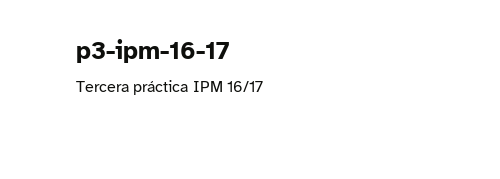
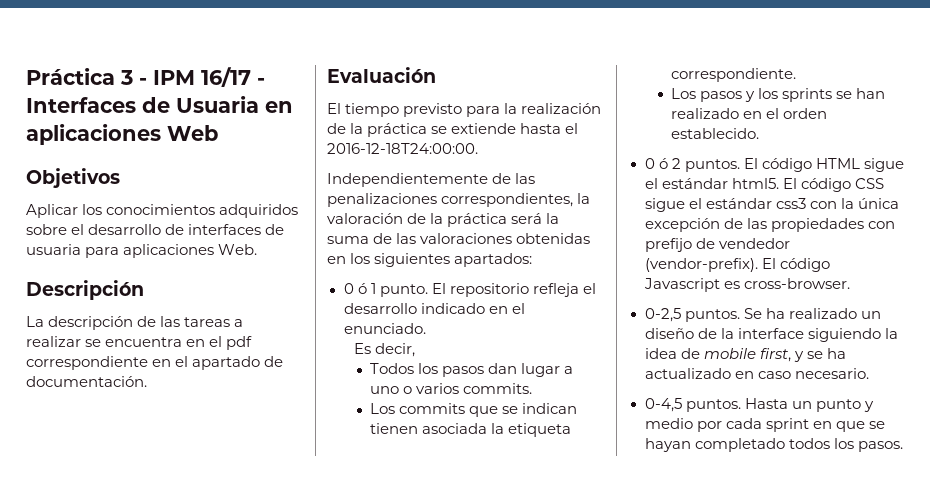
[76,39,230,63] [76,80,263,95] p3-ipm-16-17 // Tercera práctica IPM 16/17 -> [26,67,265,87] [26,96,293,113] [26,124,218,145] [26,168,120,188] [26,204,299,218] [26,224,285,235] [26,244,258,258] [26,280,144,300] [26,316,244,330] [26,336,253,350] [26,356,284,370] [26,376,147,387] [327,67,436,83] [327,103,602,117] [327,123,579,137] [327,143,478,154] [327,173,536,187] [327,193,591,207] [327,213,560,227] [327,233,591,244] [327,253,533,267] [343,283,596,297] [343,303,525,314] [343,323,426,334] [353,343,415,357] [370,363,574,377] [370,383,533,394] [370,403,578,417] [370,423,572,437] [671,68,797,82] [671,88,886,102] [671,108,828,119] [671,128,760,139] [644,158,904,172] [644,178,884,192] [644,198,899,212] [644,218,895,232] [644,238,790,252] [644,258,830,272] [643,278,850,292] [644,308,881,322] [644,328,898,342] [644,348,846,362] [644,368,869,379] [644,398,874,412] [644,418,885,432] [644,438,903,452] Práctica 3 - IPM 16/17 - Interfaces de Usuaria en aplicaciones Web // Objetivos // Aplicar los conocimientos adquiridos sobre el desarrollo de interfaces de usuaria para aplicaciones Web. // Descripción // La descripción de las tareas a realizar se encuentra en el pdf correspondiente en el apartado de documentación. // Evaluación // El tiempo previsto para la realización de la práctica se extiende hasta el 2016-12-18T24:00:00. // Independientemente de las penalizaciones correspondientes, la valoración de la práctica será la suma de las valoraciones obtenidas en los siguientes apartados: // 0 ó 1 punto. El repositorio refleja el desarrollo indicado en el enunciado. // Es decir, // Todos los pasos dan lugar a uno o varios commits. // Los commits que se indican tienen asociada la etiqueta correspondiente. // Los pasos y los sprints se han realizado en el orden establecido. // 0 ó 2 puntos. El código HTML sigue el estándar html5. El código CSS sigue el estándar css3 con la única excepción de las propiedades con prefijo de vendedor (vendor-prefix). El código Javascript es cross-browser. // 0-2,5 puntos. Se ha realizado un diseño de la interface siguiendo la idea de mobile first, y se ha actualizado en caso necesario. // 0-4,5 puntos. Hasta un punto y medio por cada sprint en que se hayan completado todos los pasos.

